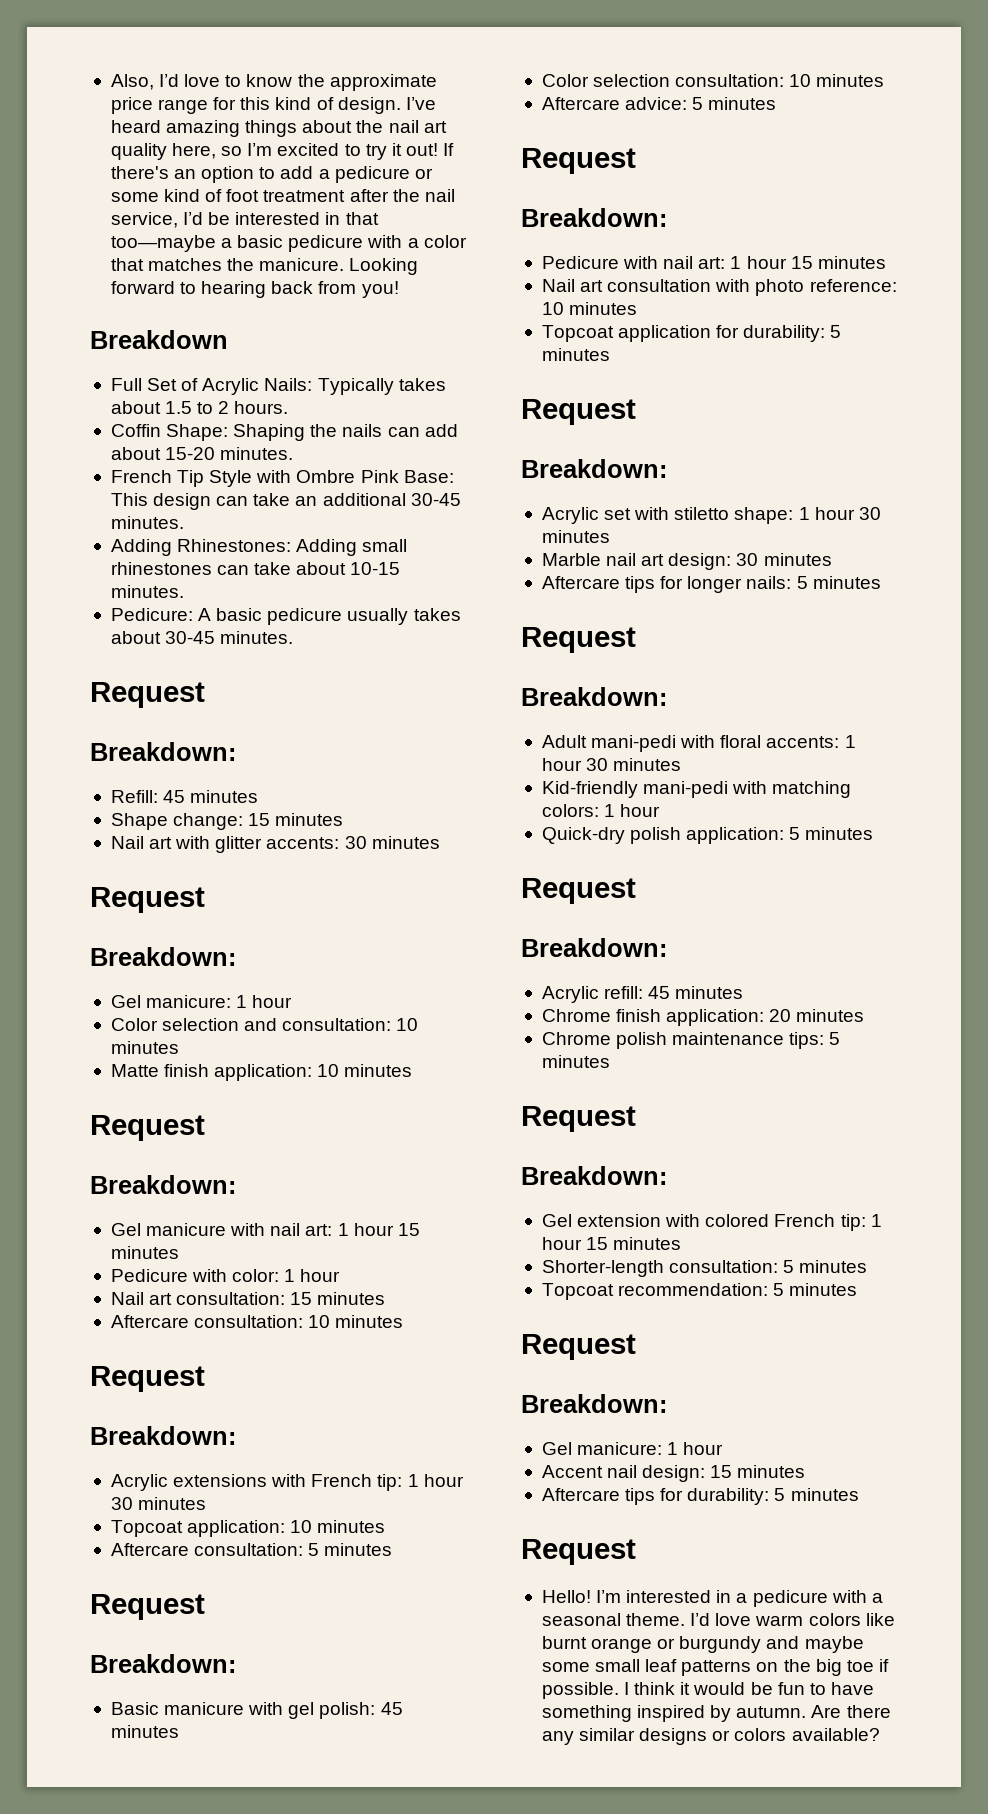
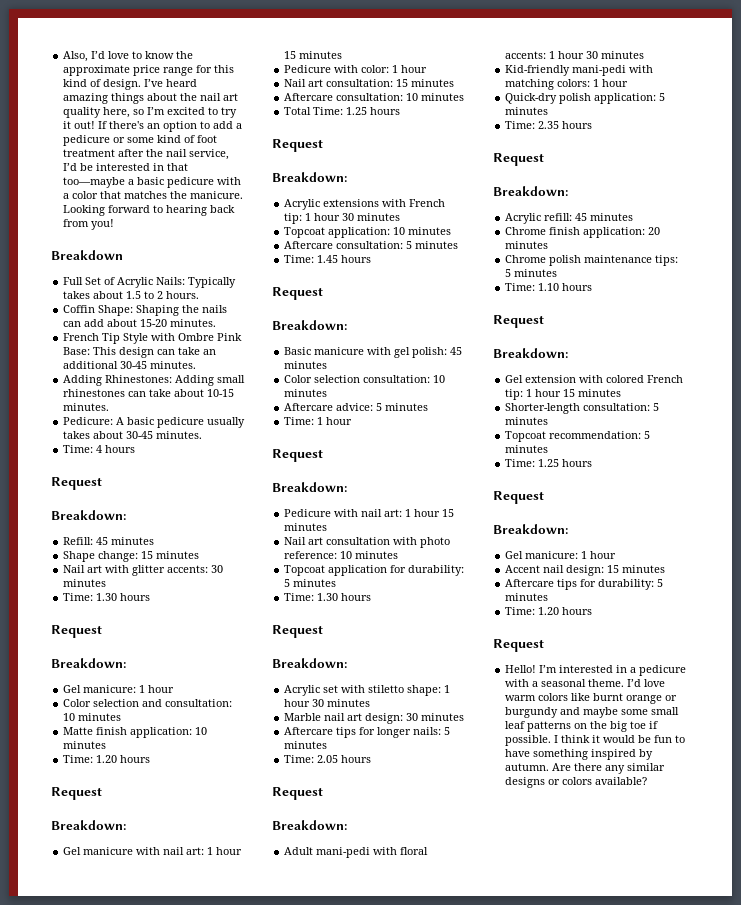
(294, 637) none -> [63,445,136,453] // Time: 4 hours
(440, 842) none -> [63,593,151,601] // Time: 1.30 hours
(413, 1070) none -> [63,755,151,763] // Time: 1.20 hours
(404, 1321) none -> [284,107,401,115] // Total Time: 1.25 hours
(393, 1549) none -> [284,255,372,263] // Time: 1.45 hours
(777, 103) none -> [284,417,353,425] // Time: 1 hour
(610, 354) none -> [284,593,372,601] // Time: 1.30 hours
(881, 582) none -> [284,755,372,763] // Time: 2.05 hours
(874, 833) none -> [505,121,593,129] // Time: 2.35 hours
(610, 1061) none -> [505,283,593,291] // Time: 1.10 hours
(858, 1289) none -> [505,459,593,467] // Time: 1.25 hours
(859, 1494) none -> [505,607,593,615] // Time: 1.20 hours

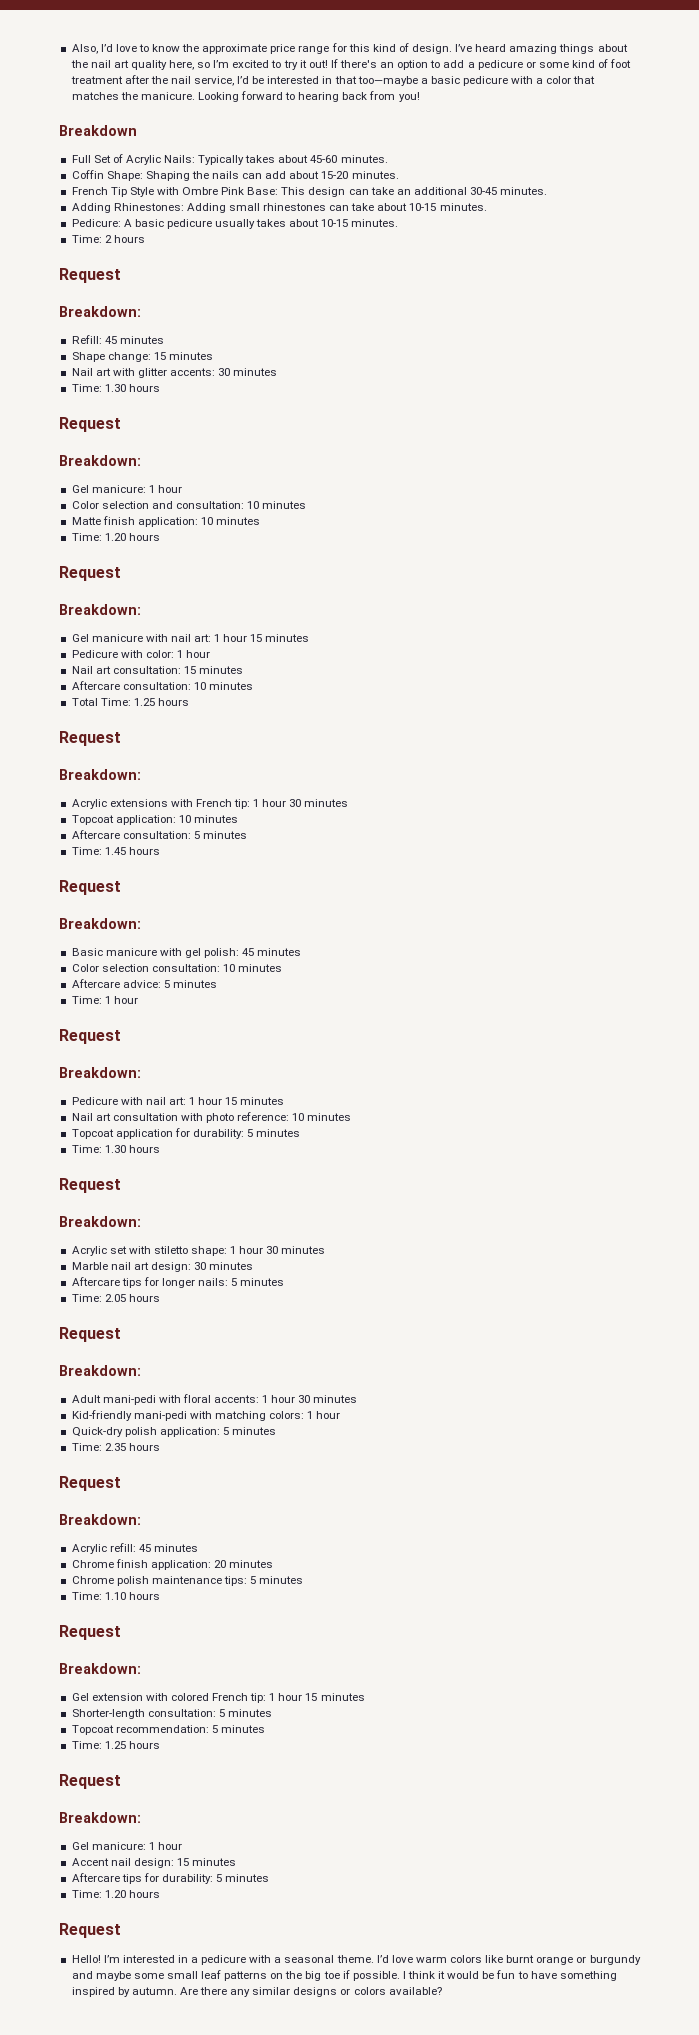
[126,291,200,299] 1.5 to 2 hours. -> [310,155,388,163] 45-60 minutes.
[126,431,154,439] 30-45 -> [321,219,349,227] 10-15
[96,445,103,453] 4 -> [104,235,112,243] 2

